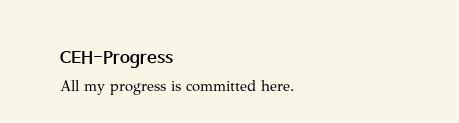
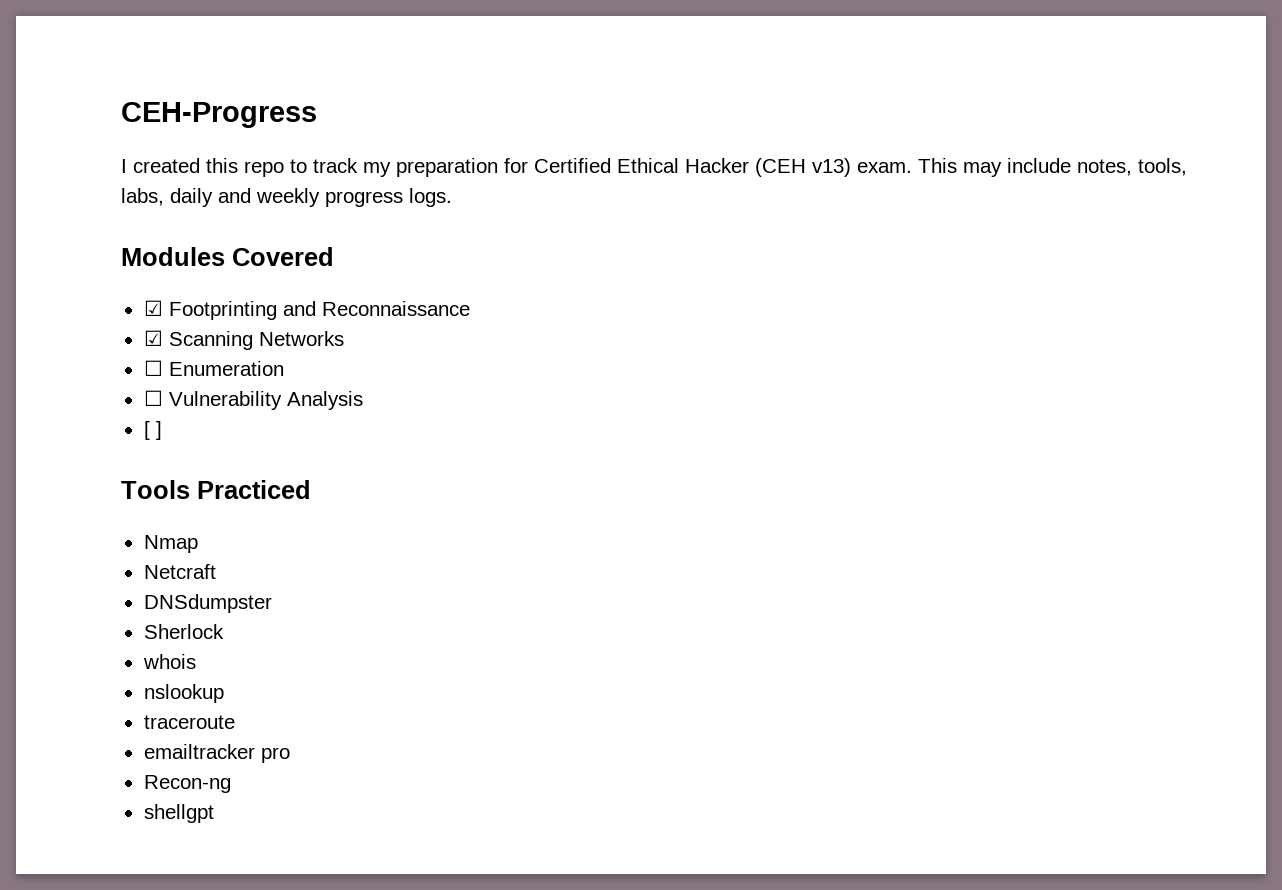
[60,80,294,95] All my progress is committed here. -> [121,158,1187,177] [121,188,452,207] [121,247,334,266] [143,300,470,320] [143,330,344,350] [143,360,284,376] [143,390,363,410] [143,421,162,440] [121,480,311,499] [143,535,198,553] [143,564,216,579] [143,594,272,613] [143,624,224,639] [142,654,196,669] [143,684,224,703] [143,715,235,729] [143,744,290,763] [143,775,231,793] [143,804,214,823] I created this repo to track my preparation for Certified Ethical Hacker (CEH v13) exam. This may include notes, tools, labs, daily and weekly progress logs. // Modules Covered // ☑ Footprinting and Reconnaissance // ☑ Scanning Networks // ☐ Enumeration // ☐ Vulnerability Analysis // [ ] // Tools Practiced // Nmap // Netcraft // DNSdumpster // Sherlock // whois // nslookup // traceroute // emailtracker pro // Recon-ng // shellgpt

